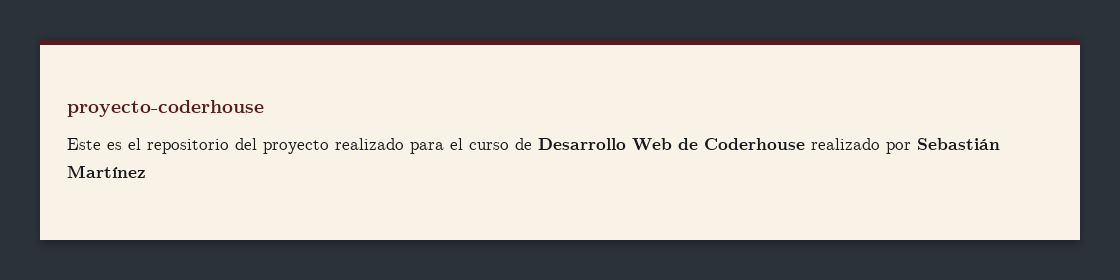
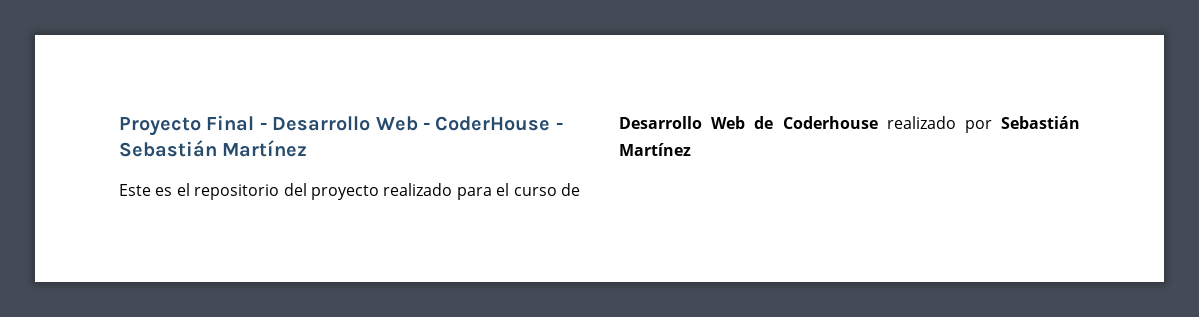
[67,100,264,117] proyecto-coderhouse -> [119,115,563,136] [119,140,308,157] Proyecto Final - Desarrollo Web - CoderHouse - Sebastián Martínez

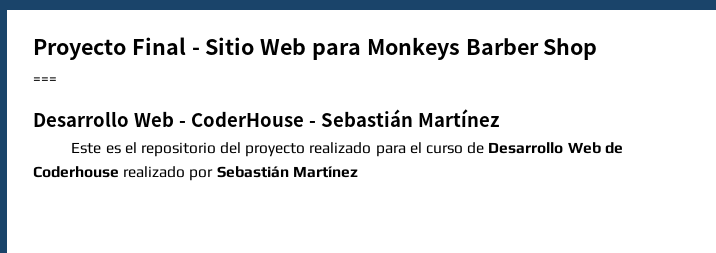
(267, 126) none -> [205,37,598,60] [33,77,57,84] Sitio Web para Monkeys Barber Shop // === //

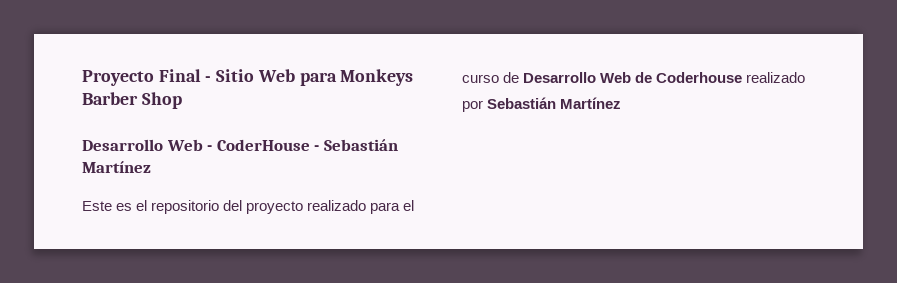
[33,77,57,84] // === -> (182, 100) none

